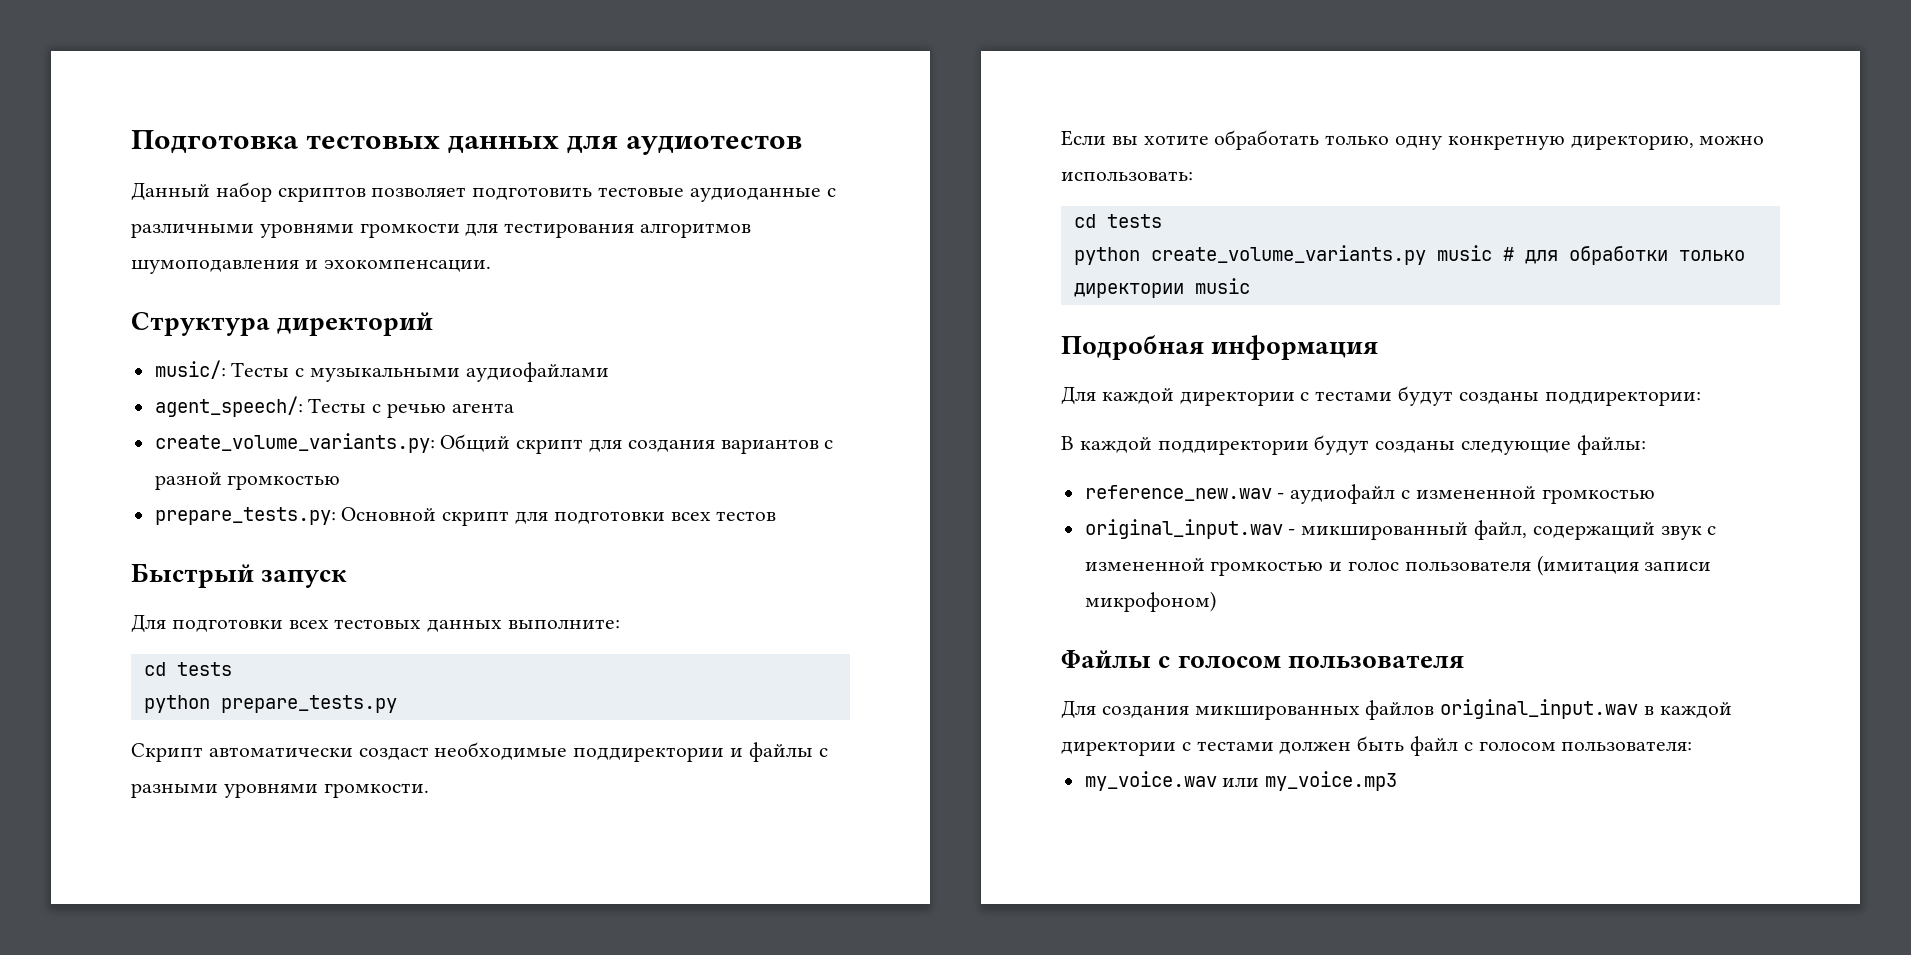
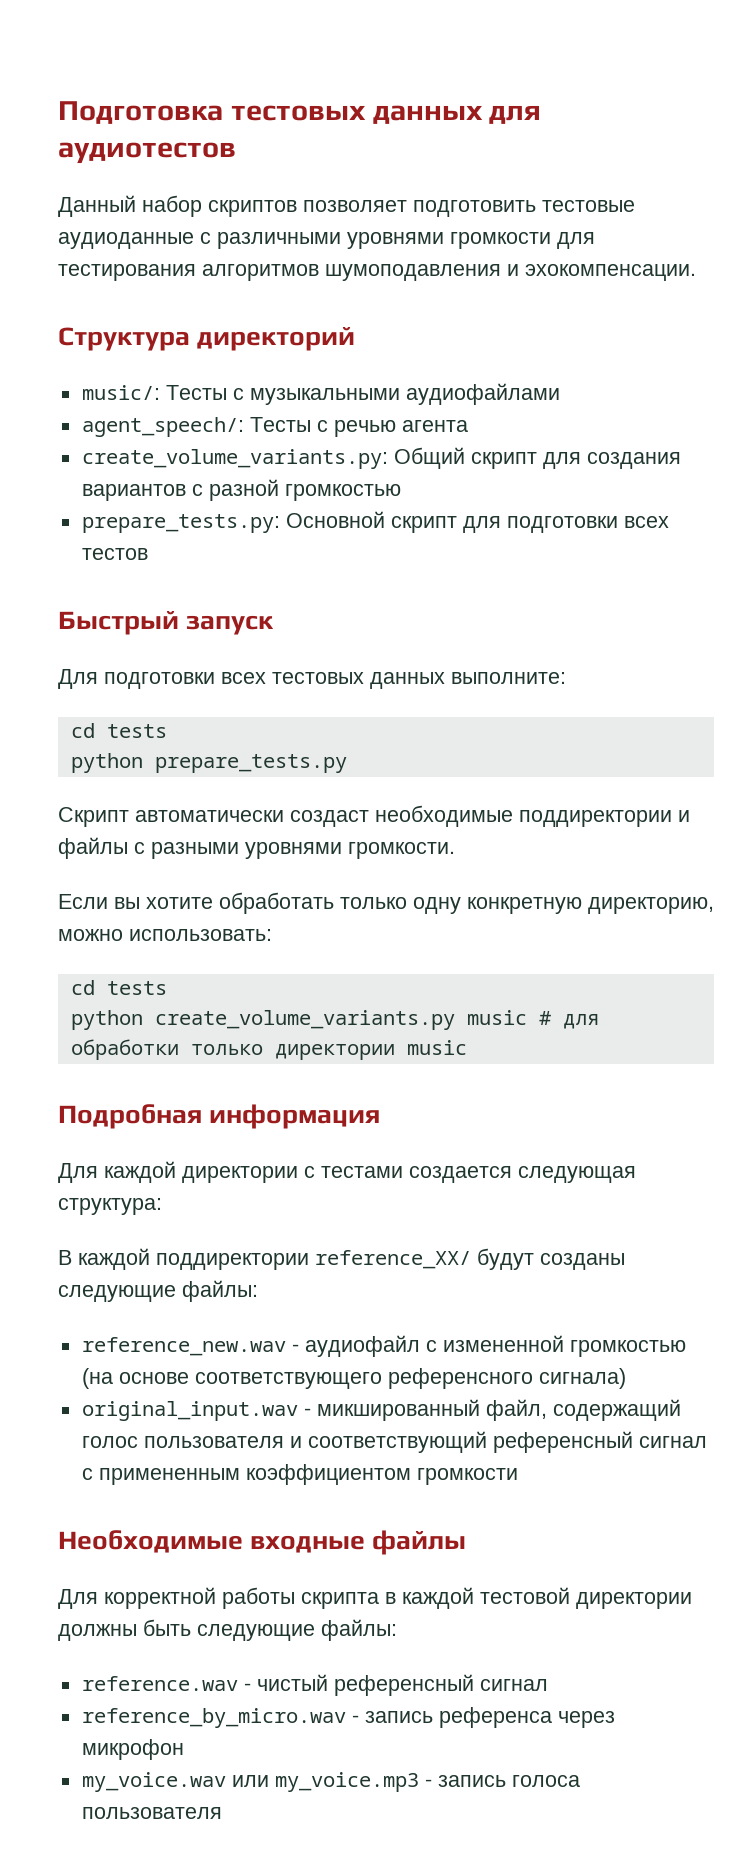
[1398,386,1701,406] будут созданы поддиректории: -> [409,1166,636,1183] [58,1198,162,1215] создается следующая структура:
(1309, 447) none -> [315,1250,471,1269] reference_XX/
(1655, 496) none -> [81,1368,626,1389] (на основе соответствующего референсного сигнала)
[1660,526,1717,540] [1084,555,1712,576] [1084,591,1216,612] [1061,650,1464,668] [1061,699,1732,720] [1061,736,1693,756] звук с измененной громкостью и голос пользователя (имитация записи микрофоном) // Файлы с голосом пользователя // Для создания микшированных файлов original_input.wav в каждой директории с тестами должен быть файл с голосом пользователя: -> [81,1431,707,1453] [81,1464,518,1485] [58,1530,467,1555] [58,1587,692,1609] [58,1619,397,1641] [81,1674,548,1696] [81,1707,615,1728] [81,1739,184,1760] голос пользователя и соответствующий референсный сигнал с примененным коэффициентом громкости // Необходимые входные файлы // Для корректной работы скрипта в каждой тестовой директории должны быть следующие файлы: // reference.wav - чистый референсный сигнал // reference_by_micro.wav - запись референса через микрофон
(1398, 781) none -> [424,1775,580,1787] [81,1807,222,1819] - запись голоса пользователя

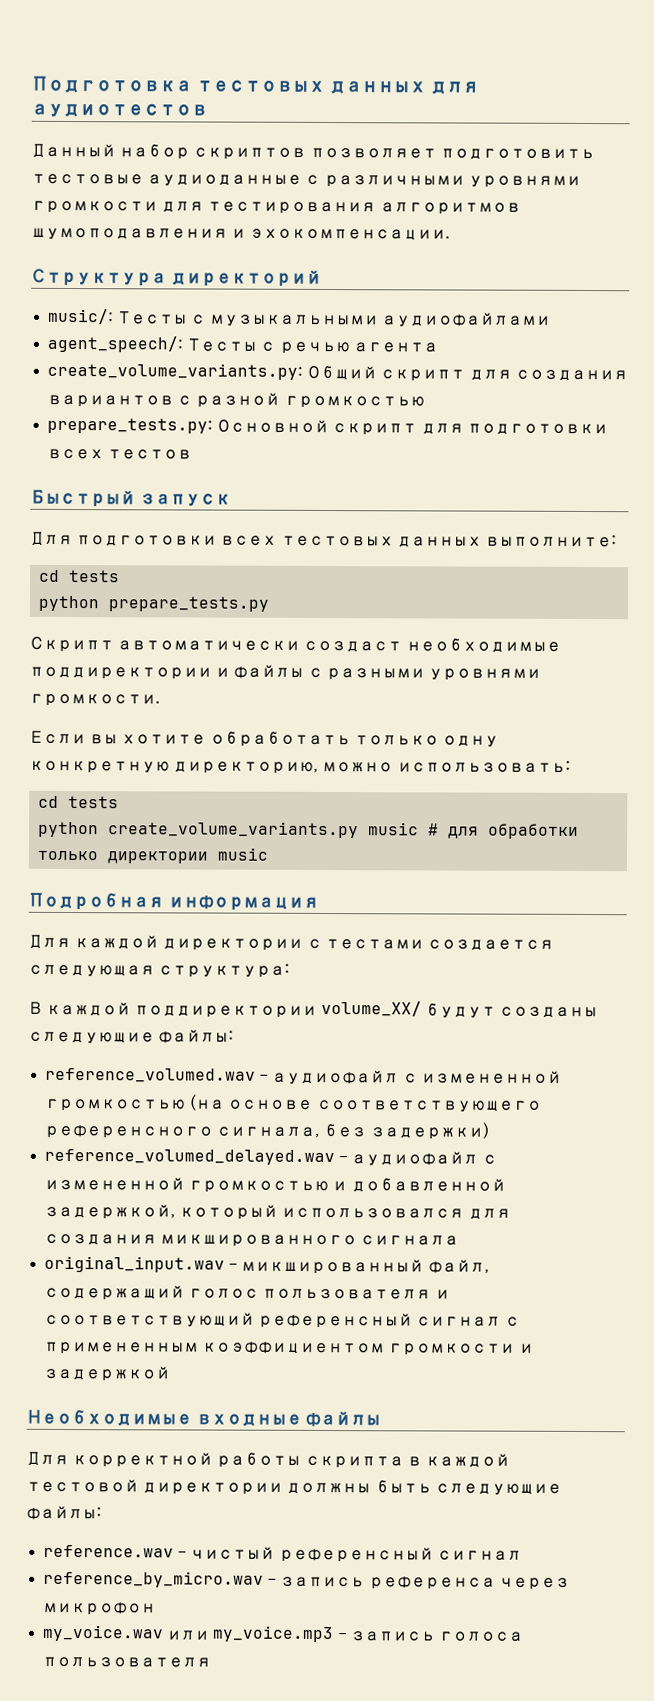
[315,1250,471,1269] reference_XX/ -> [320,1000,422,1017] volume_XX/
[81,1337,286,1356] reference_new.wav -> [45,1067,257,1083] reference_volumed.wav
[538,1368,626,1389] сигнала) -> [216,1122,490,1140] [44,1148,497,1166] [44,1176,506,1194] [44,1203,511,1220] [44,1233,460,1248] сигнала, без задержки) // reference_volumed_delayed.wav - аудиофайл с измененной громкостью и добавленной задержкой, который использовался для создания микшированного сигнала
(518, 1476) none -> [518,1343,534,1354] [43,1365,172,1382] и задержкой

